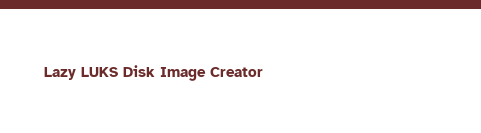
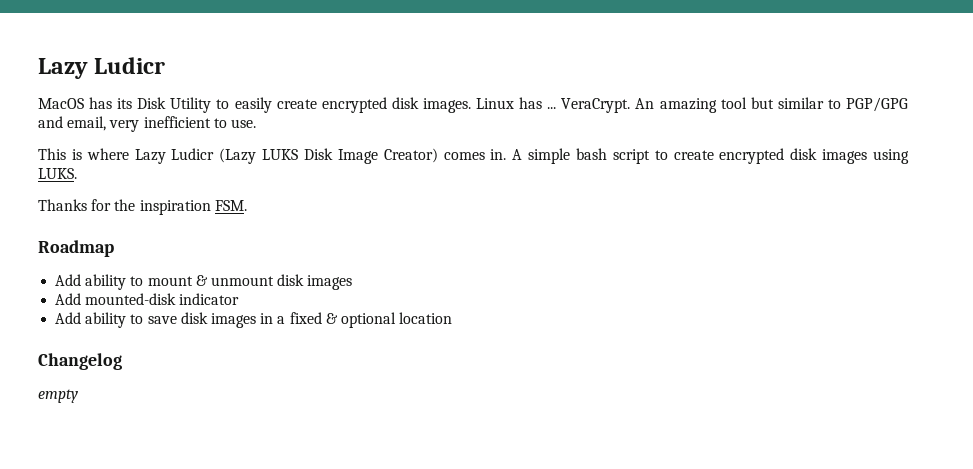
[44,65,263,81] Lazy LUKS Disk Image Creator -> [38,57,166,79] [38,97,908,113] [38,116,256,132] [38,148,910,164] [38,168,77,179] [38,199,247,215] [38,240,114,257] [55,274,353,290] [55,293,240,305] [55,312,453,328] [38,353,122,370] [38,389,78,403] Lazy Ludicr // MacOS has its Disk Utility to easily create encrypted disk images. Linux has ... VeraCrypt. An amazing tool but similar to PGP/GPG and email, very inefficient to use. // This is where Lazy Ludicr (Lazy LUKS Disk Image Creator) comes in. A simple bash script to create encrypted disk images using LUKS. // Thanks for the inspiration FSM. // Roadmap // Add ability to mount & unmount disk images // Add mounted-disk indicator // Add ability to save disk images in a fixed & optional location // Changelog // empty

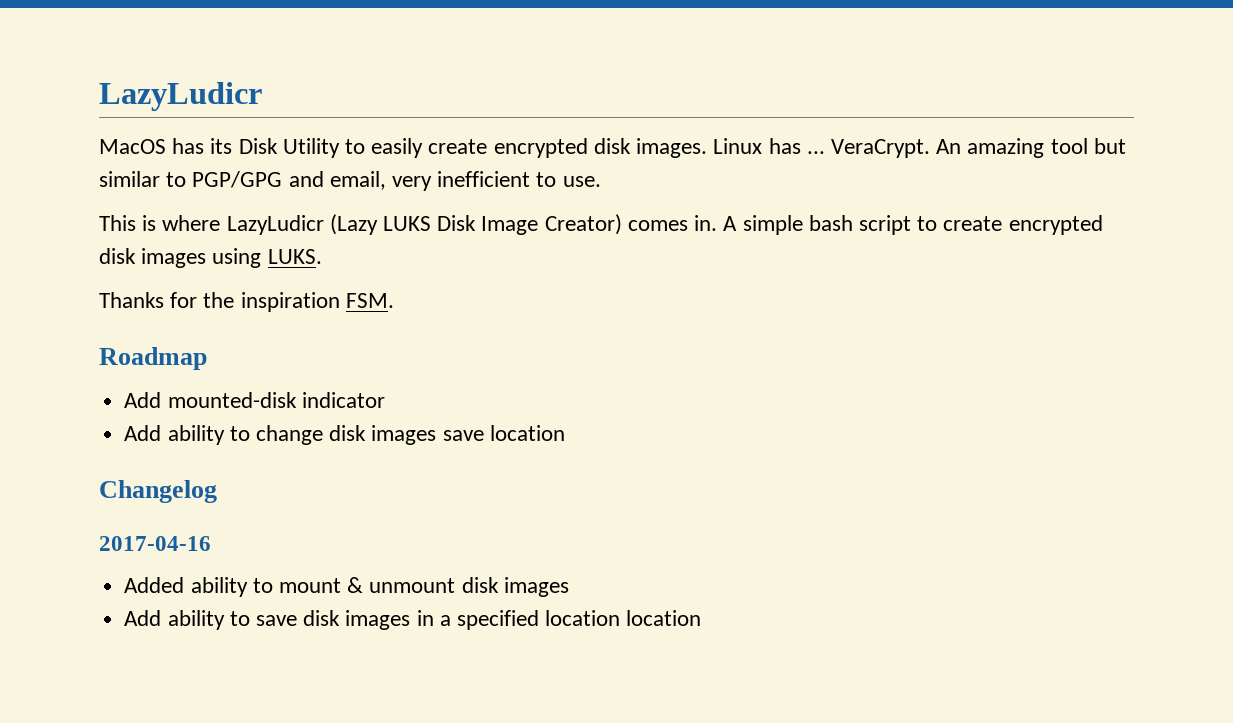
[38,57,166,79] Lazy Ludicr -> [99,82,262,111] LazyLudicr
[134,148,215,164] Lazy Ludicr -> [226,215,324,235] LazyLudicr
(82, 280) none -> [167,392,385,408] [124,425,565,445] [99,480,217,503] [99,536,211,551] [124,577,185,593] mounted-disk indicator // Add ability to change disk images save location // Changelog // 2017-04-16 // Added
[55,293,240,305] // Add mounted-disk indicator -> (569, 587) none
[289,312,453,328] [38,353,122,370] [38,389,78,403] fixed & optional location // Changelog // empty -> [456,610,702,630] specified location location

